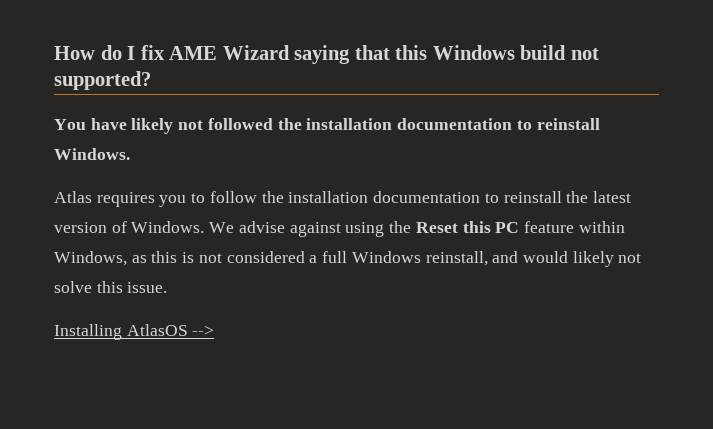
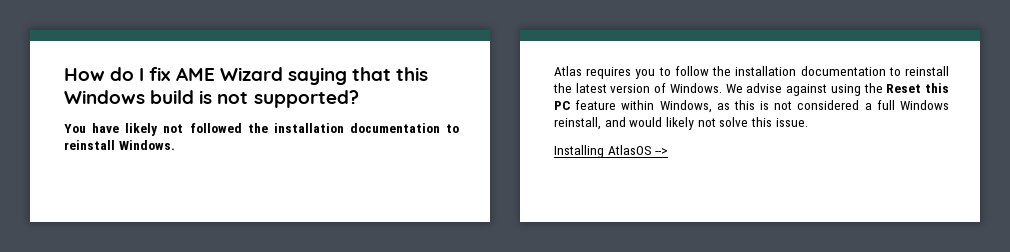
(567, 52) none -> [199,90,213,104] is

